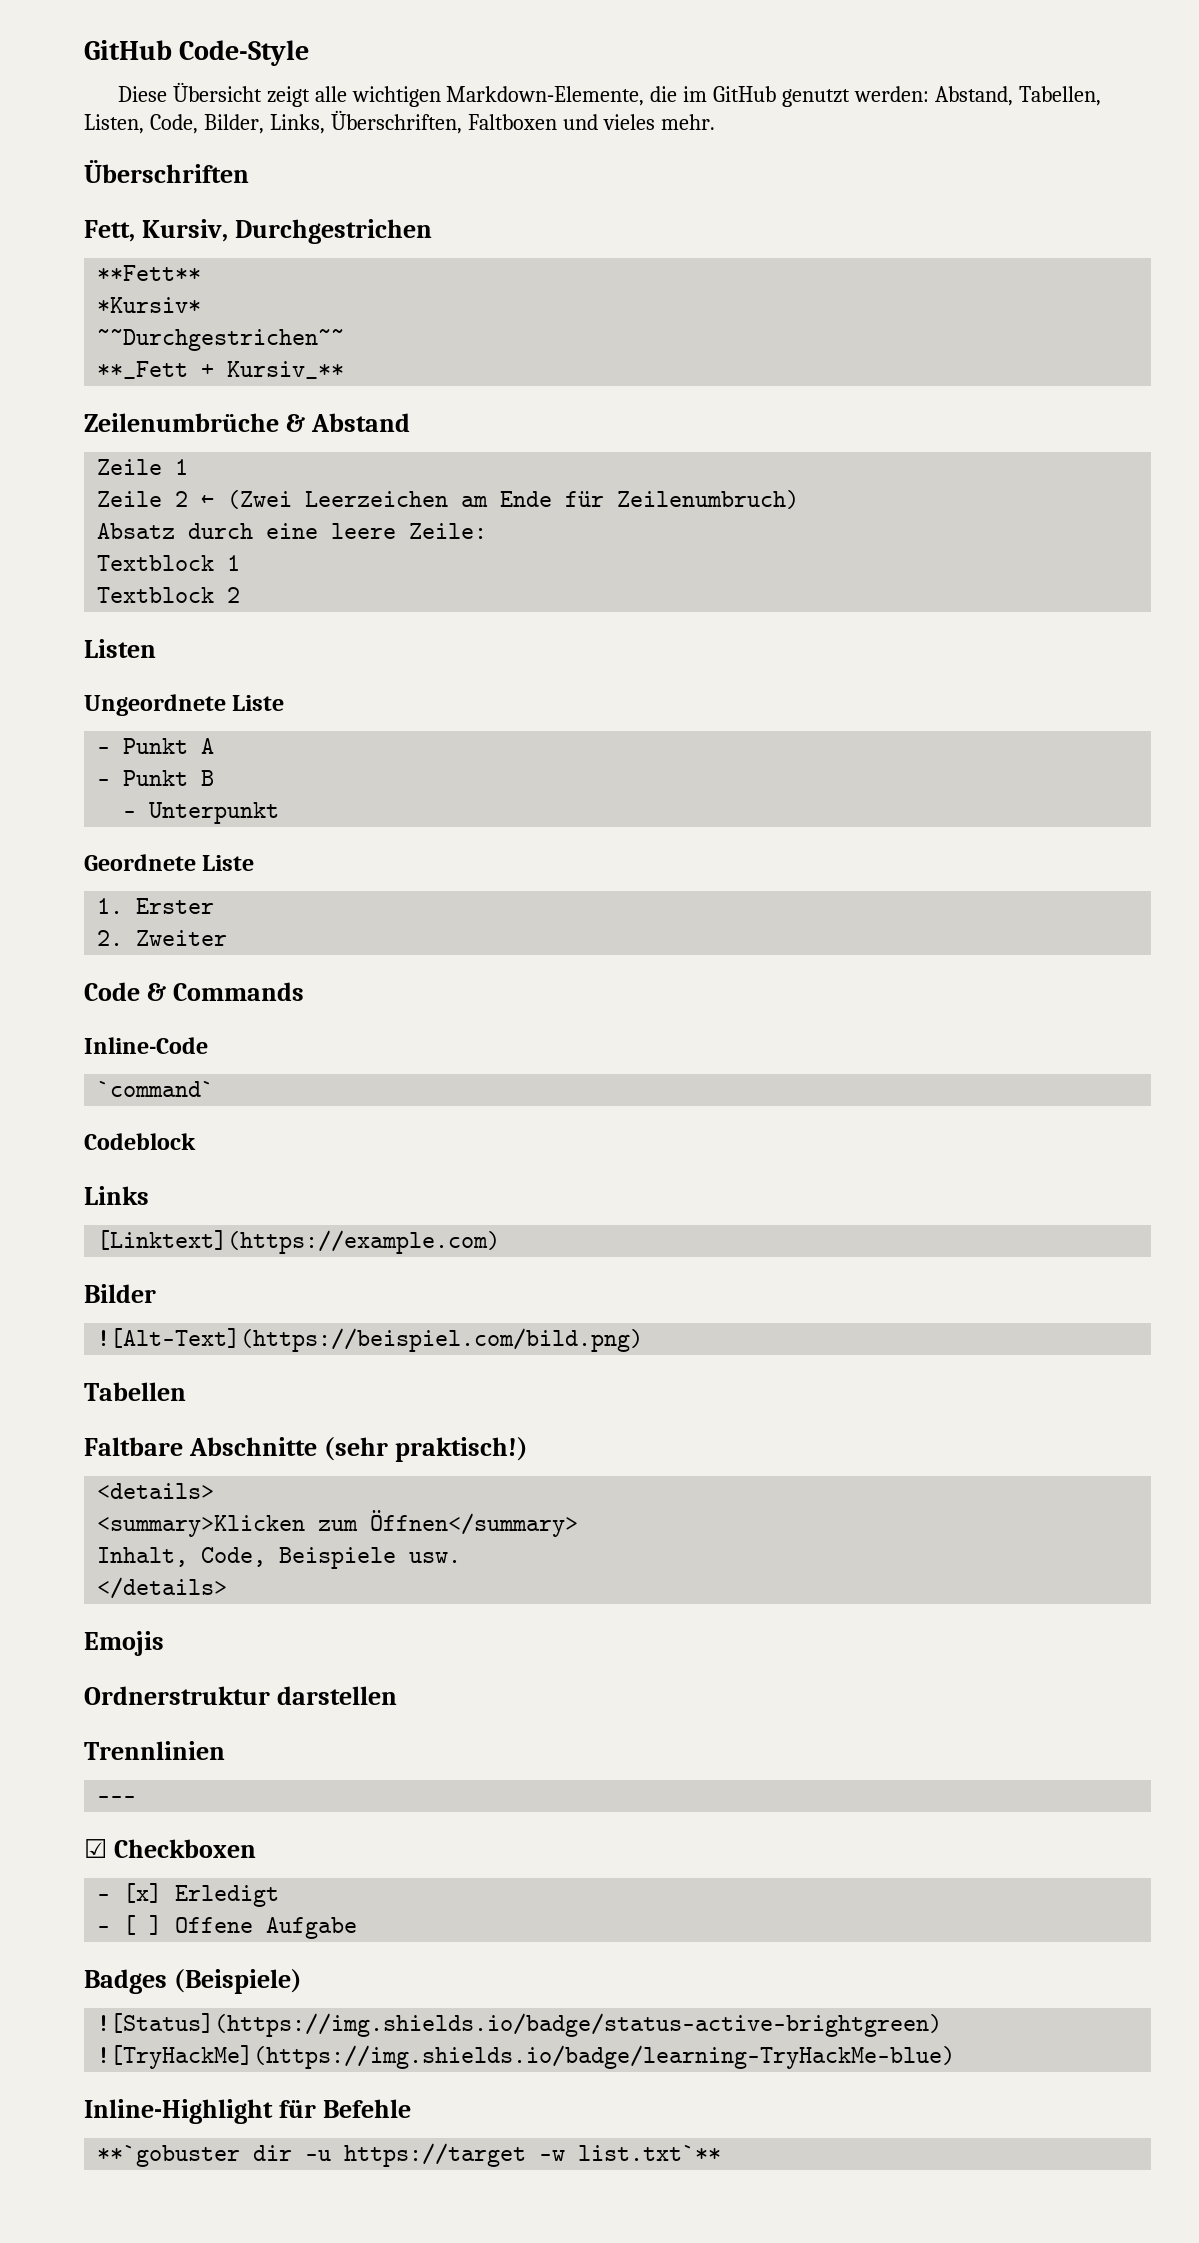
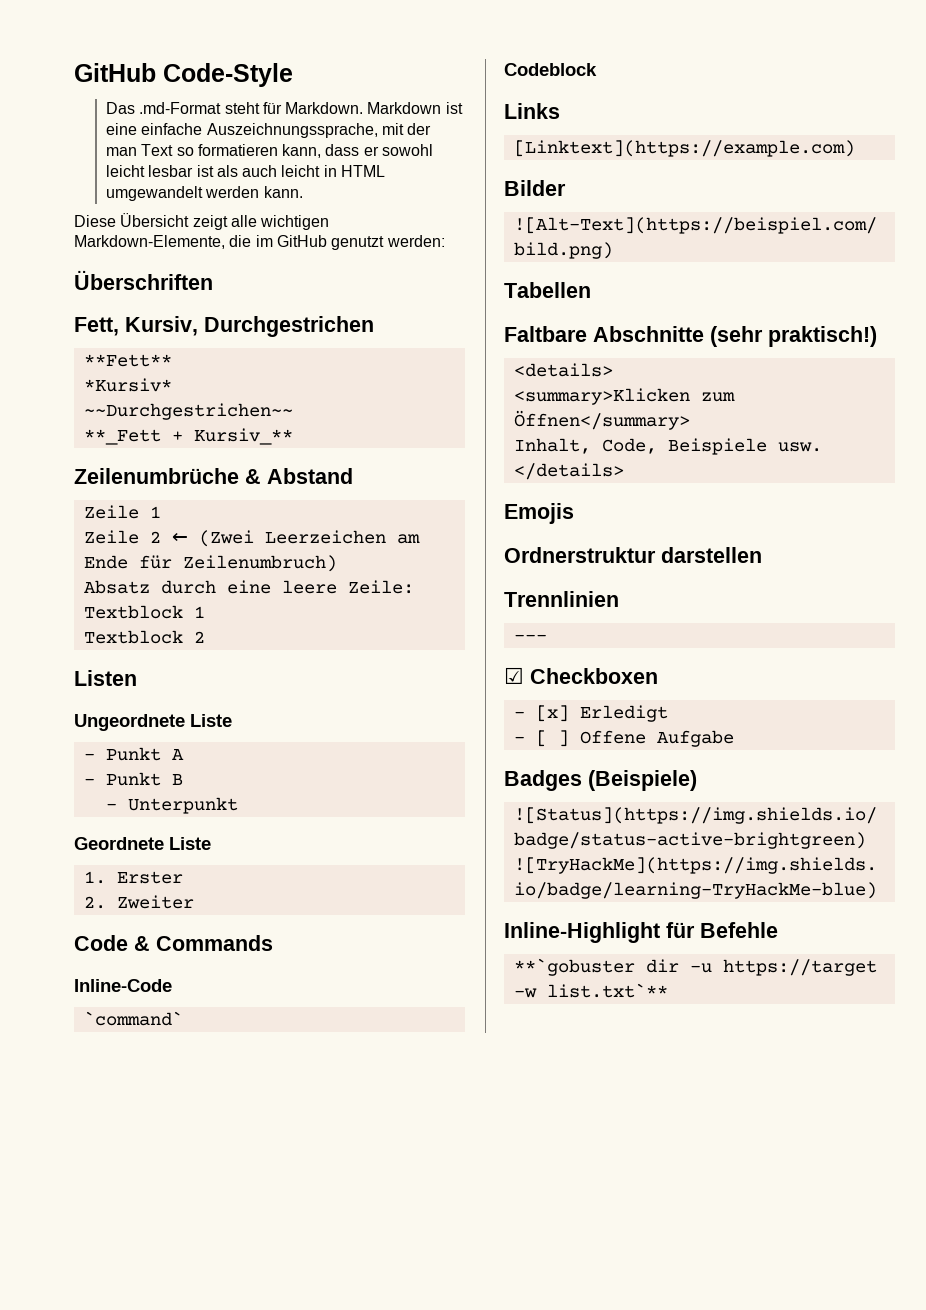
(310, 53) none -> [105,102,463,114] [105,123,432,138] [105,144,434,158] [105,165,386,177] [105,186,303,201] // Das .md-Format steht für Markdown. Markdown ist eine einfache Auszeichnungssprache, mit der man Text so formatieren kann, dass er sowohl leicht lesbar ist als auch leicht in HTML umgewandelt werden kann.
[935,86,1102,106] [84,110,715,134] Abstand, Tabellen, Listen, Code, Bilder, Links, Überschriften, Faltboxen und vieles mehr. -> (445, 241) none

